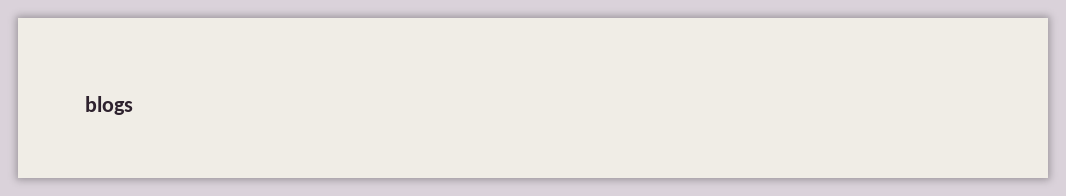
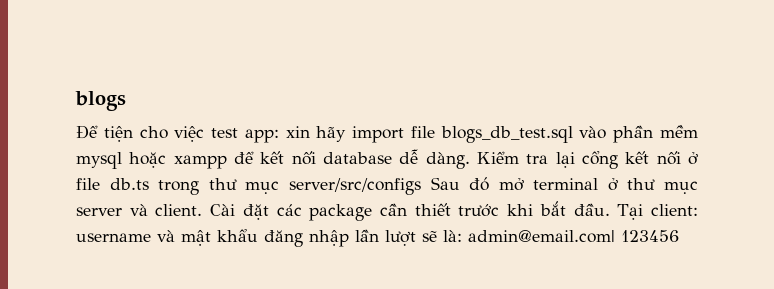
(133, 105) none -> [76,125,698,143] [76,149,700,169] [76,177,699,195] [76,201,698,221] [76,229,679,247] // Để tiện cho việc test app: xin hãy import file blogs_db_test.sql vào phần mềm mysql hoặc xampp để kết nối database dễ dàng. Kiểm tra lại cổng kết nối ở file db.ts trong thư mục server/src/configs Sau đó mở terminal ở thư mục server và client. Cài đặt các package cần thiết trước khi bắt đầu. Tại client: username và mật khẩu đăng nhập lần lượt sẽ là: admin@email.com| 123456

